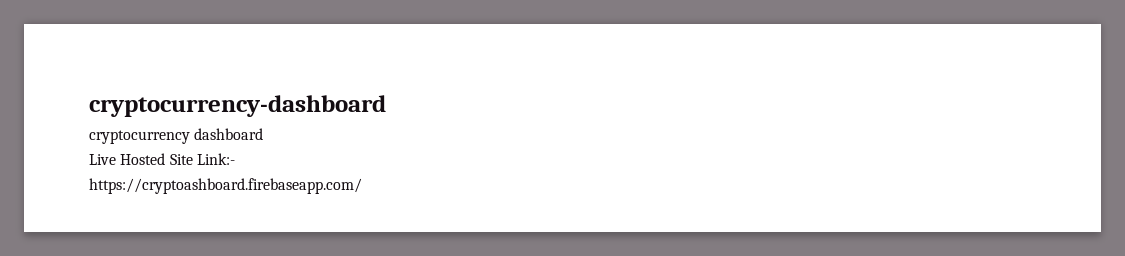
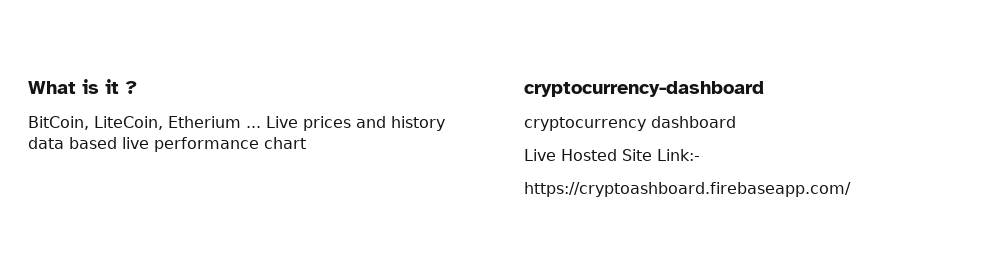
(89, 106) none -> [28,79,137,94] [28,116,445,131] [28,137,306,152] What is it ? // BitCoin, LiteCoin, Etherium ... Live prices and history data based live performance chart //

